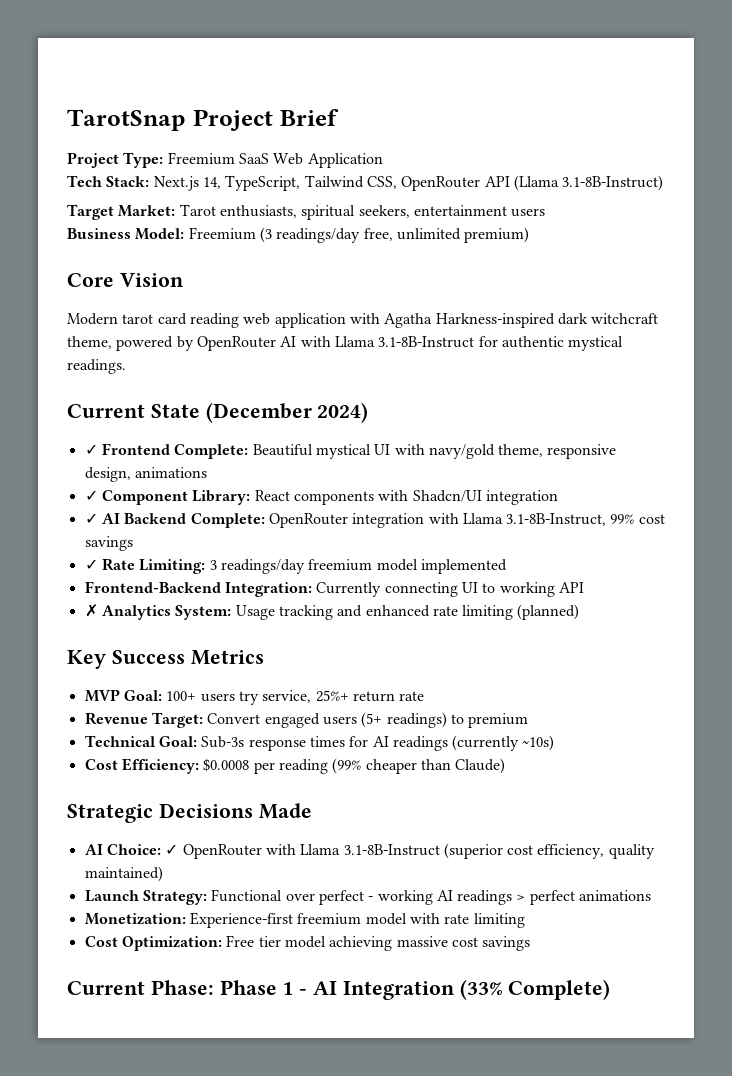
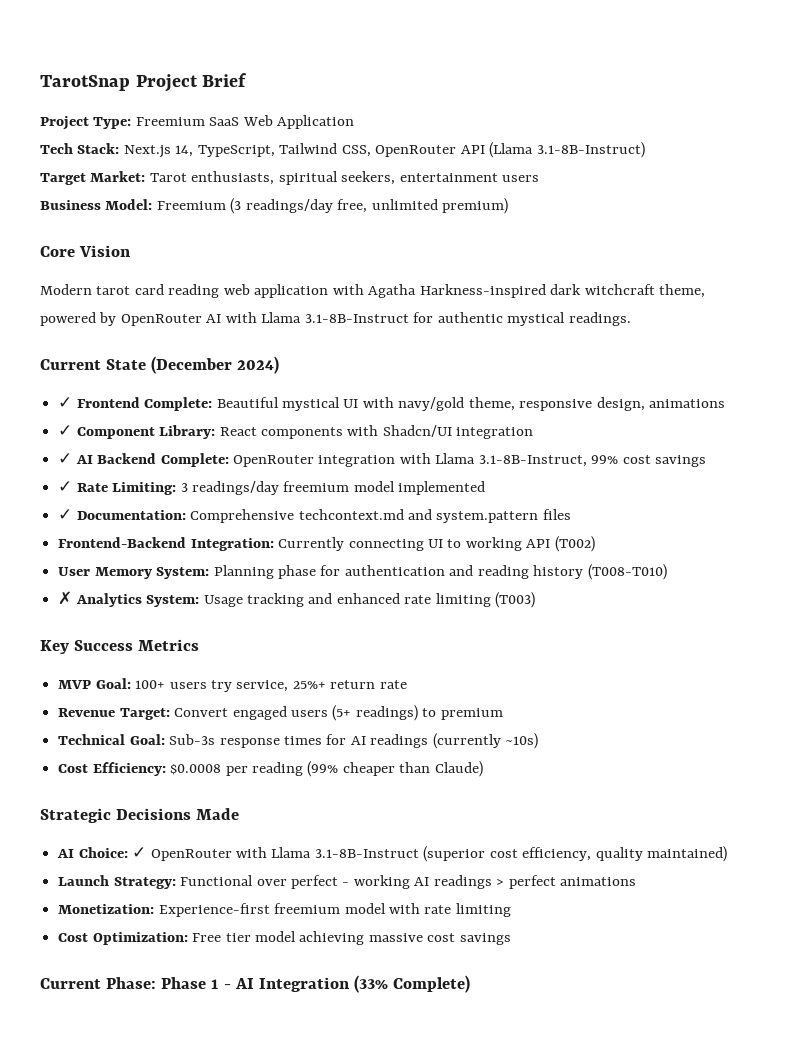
(507, 566) none -> [58,509,571,523] // ✓ Documentation: Comprehensive techcontext.md and system.pattern files
(584, 587) none -> [554,536,595,552] [58,564,667,580] (T002) // User Memory System: Planning phase for authentication and reading history (T008-T010)
[517,604,580,620] (planned) -> [495,592,536,608] (T003)

